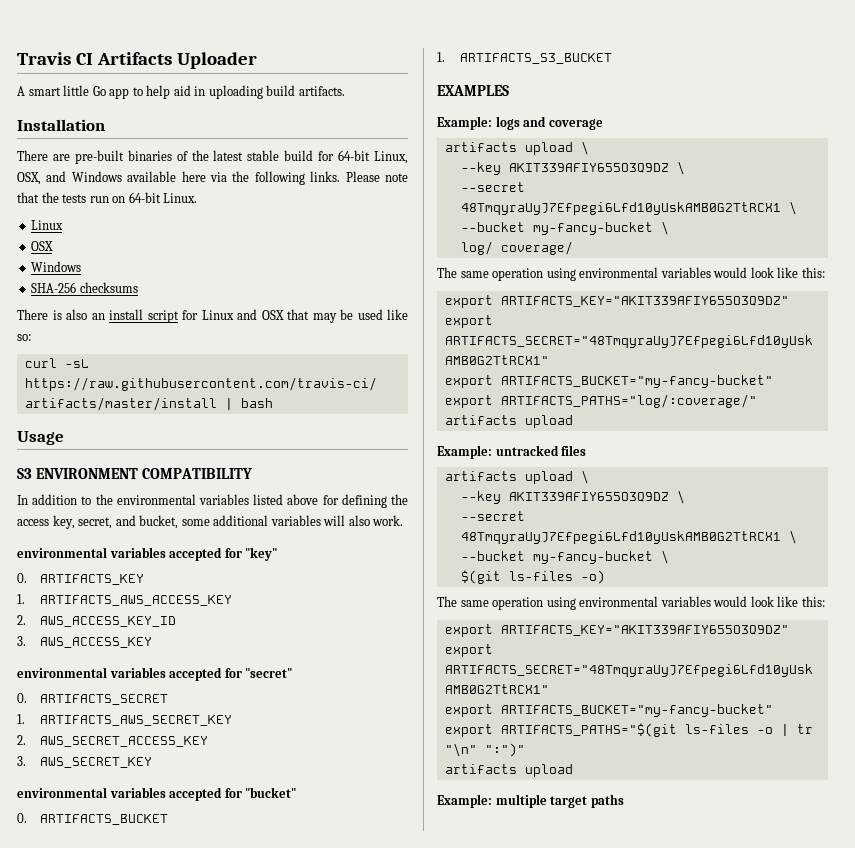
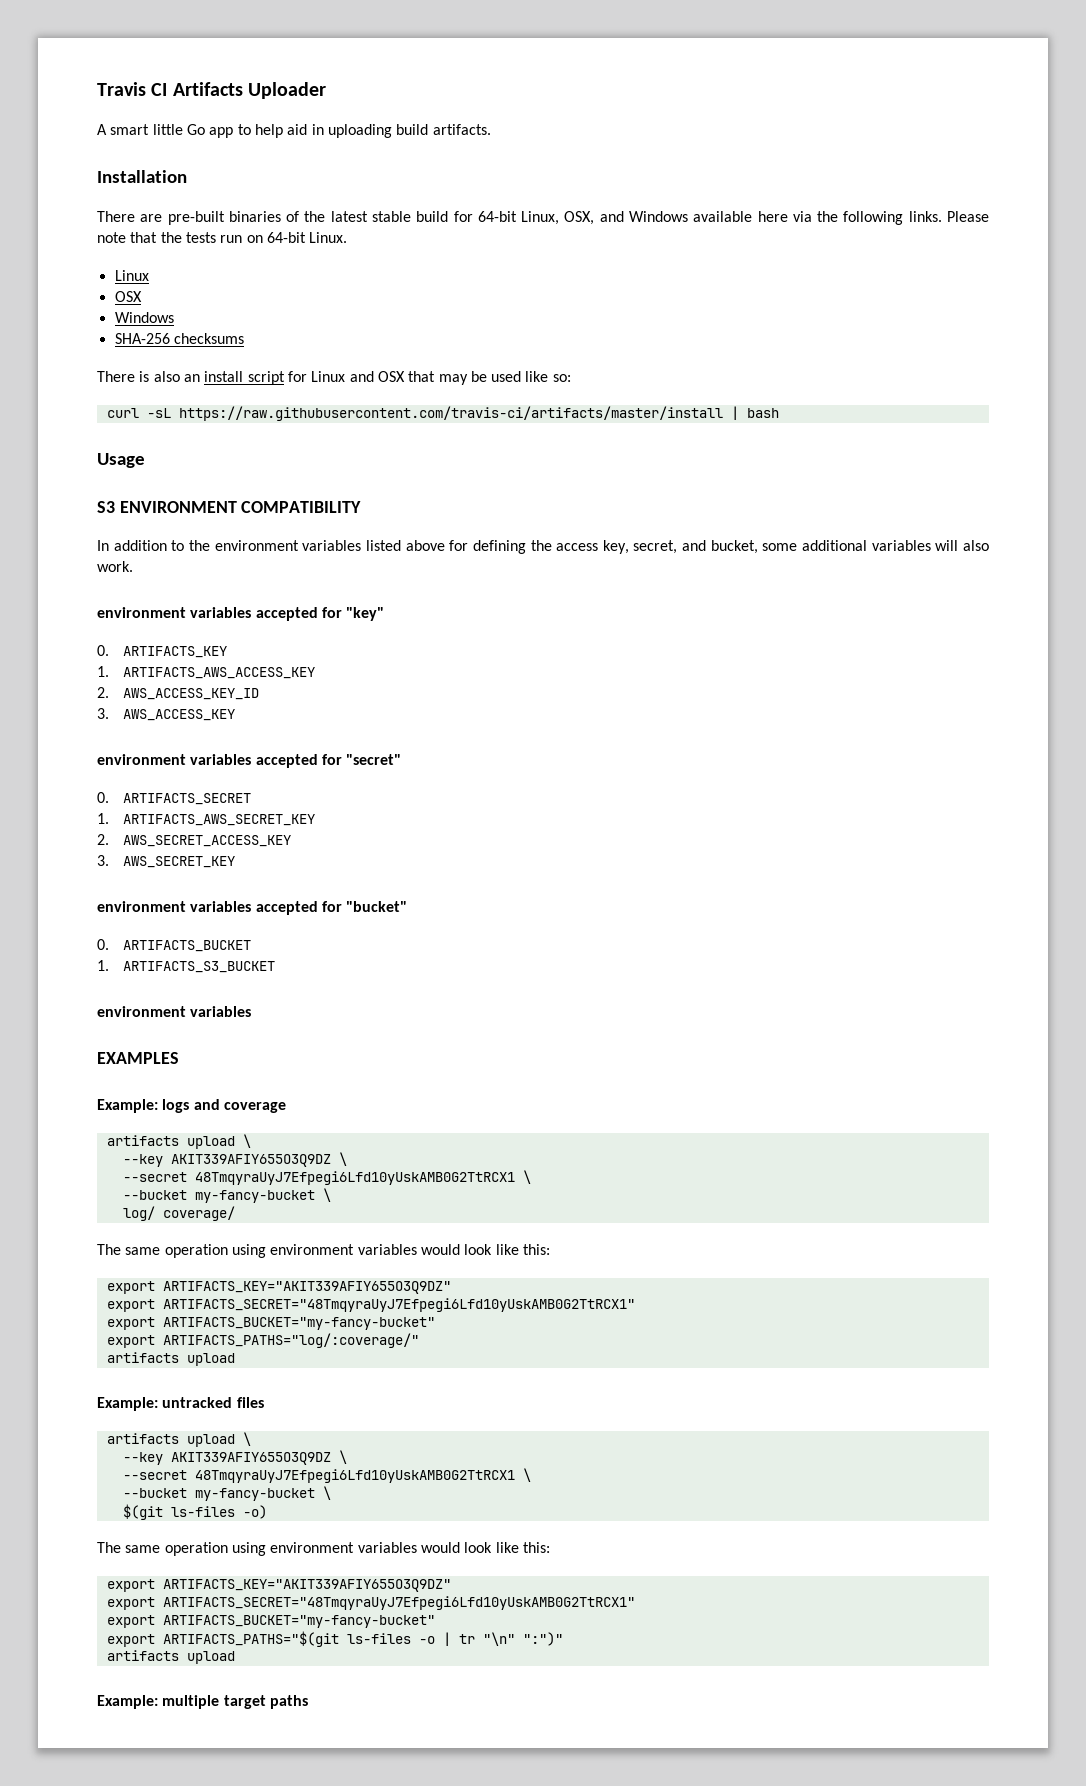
[116,494,196,505] environmental -> [214,540,299,551] environment
[17,547,107,558] environmental -> [97,607,186,618] environment
[17,667,107,678] environmental -> [97,754,186,765] environment
[17,787,107,798] environmental -> [97,901,186,912] environment
(613, 58) none -> [97,1006,252,1017] // environment variables
[579,267,659,278] environmental -> [270,1244,355,1255] environment
[579,596,659,607] environmental -> [270,1542,355,1553] environment

